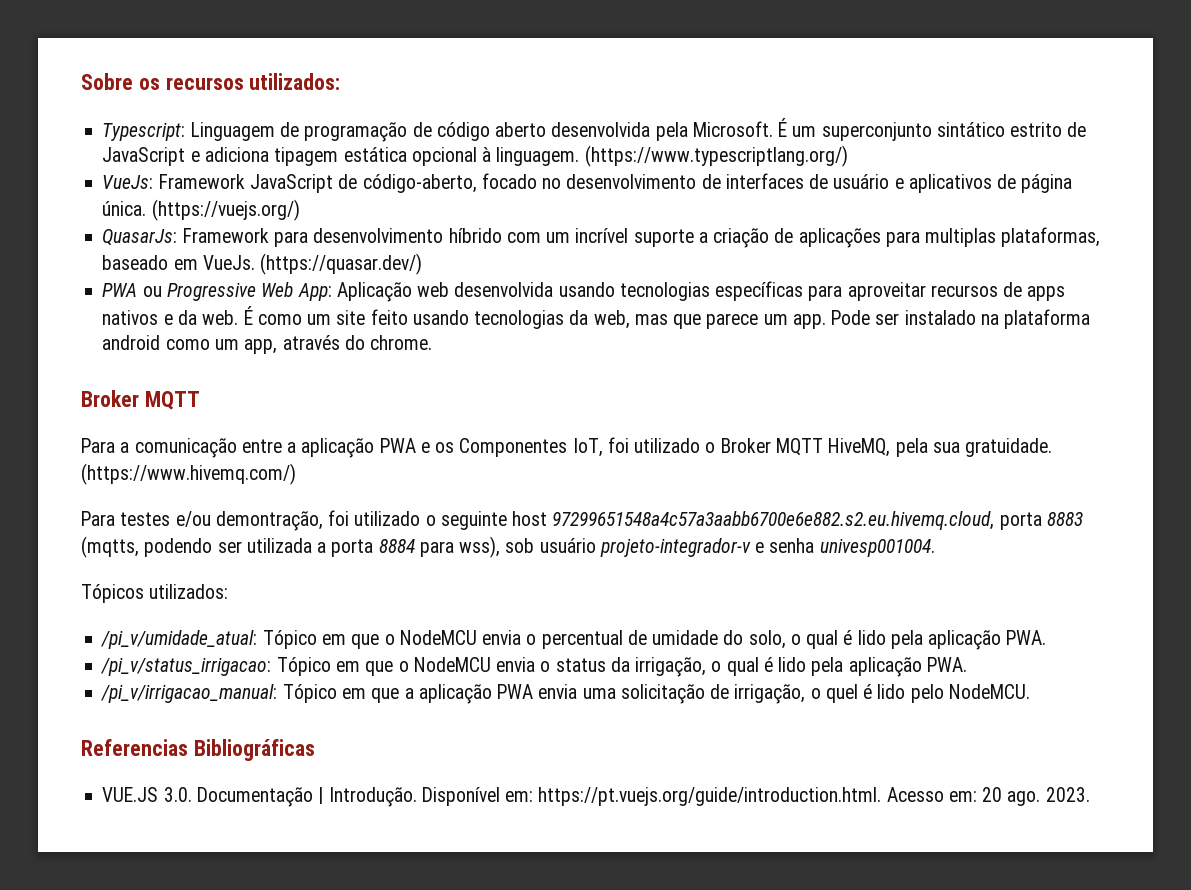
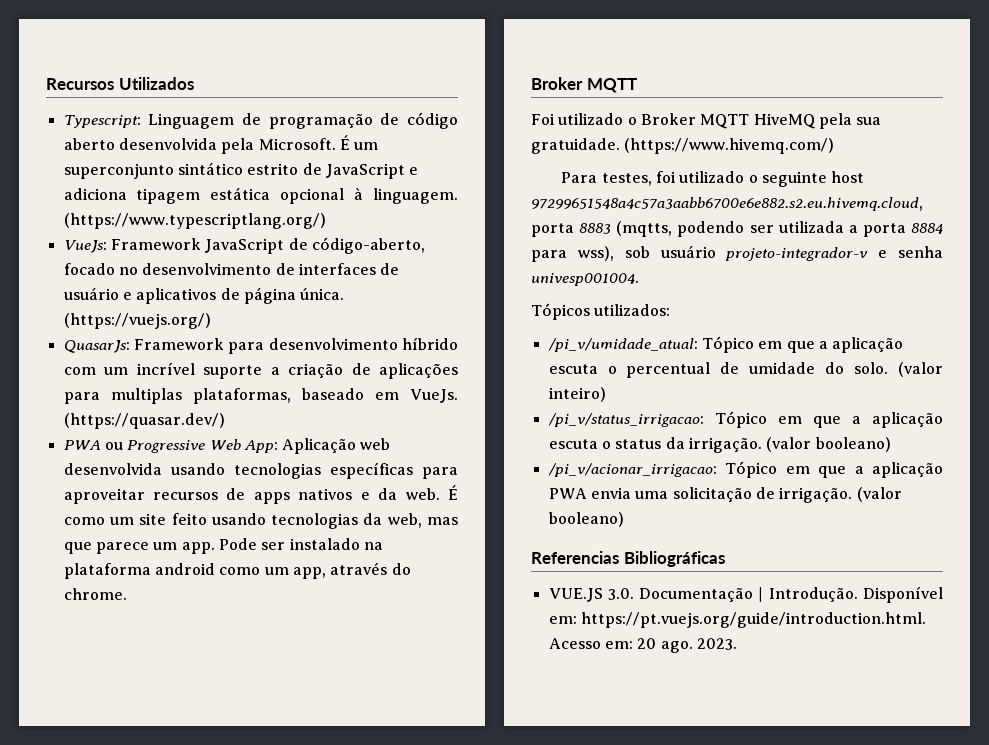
[81,73,341,90] Sobre os recursos utilizados: -> [46,77,194,90] Recursos Utilizados
[81,437,629,458] Para a comunicação entre a aplicação PWA e os Componentes IoT, foi -> [531,113,555,125] Foi
[828,438,891,457] HiveMQ, -> [753,113,816,129] HiveMQ
[120,511,323,531] testes e/ou demontração, -> [601,173,652,186] testes,
[384,630,522,645] o NodeMCU envia -> [818,337,904,353] [548,364,598,374] a aplicação escuta
[748,630,1047,650] [101,657,967,677] [101,684,278,703] solo, o qual é lido pela aplicação PWA. // /pi_v/status_irrigacao: Tópico em que o NodeMCU envia o status da irrigação, o qual é lido pela aplicação PWA. // /pi_v/irrigacao_manual: -> [854,362,943,377] [548,387,606,402] [547,411,943,428] [548,437,891,453] [547,463,717,477] solo. (valor inteiro) // /pi_v/status_irrigacao: Tópico em que a aplicação escuta o status da irrigação. (valor booleano) // /pi_v/acionar_irrigacao:
[734,684,1030,704] irrigação, o quel é lido pelo NodeMCU. -> [779,487,902,503] [548,512,624,527] irrigação. (valor booleano)

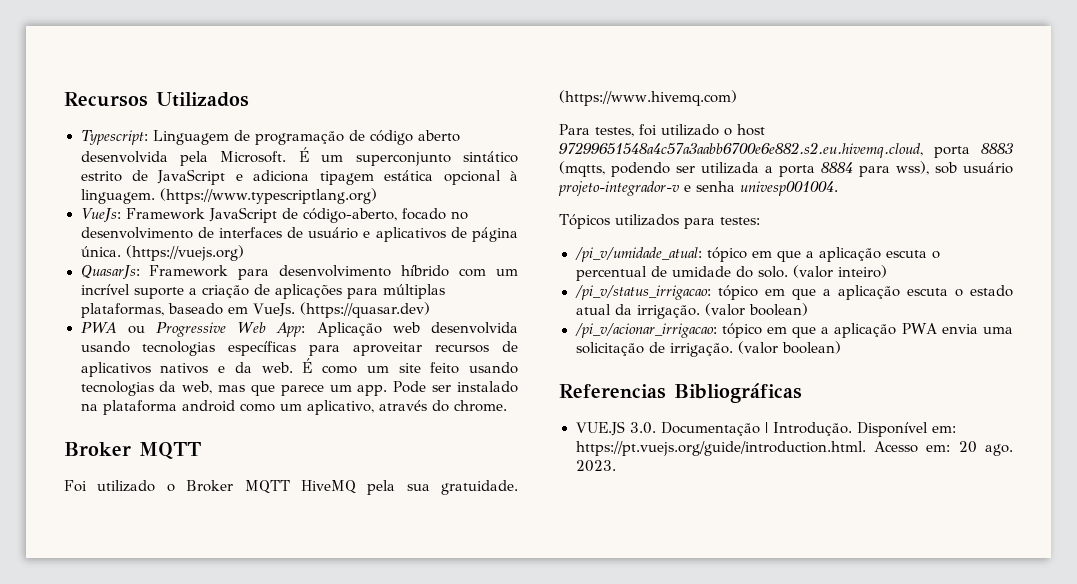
[63,213,326,229] (https://www.typescriptlang.org/) -> [159,188,378,204] (https://www.typescriptlang.org)
[63,313,211,329] (https://vuejs.org/) -> [125,245,244,261] (https://vuejs.org)
[110,388,182,404] multiplas -> [382,284,445,299] múltiplas
[63,413,225,429] (https://quasar.dev/) -> [299,302,431,318] (https://quasar.dev)
[253,492,290,504] apps -> [80,362,151,377] aplicativos
[292,567,326,579] app, -> [306,400,374,415] aplicativo,
[624,138,835,154] (https://www.hivemq.com/) -> [559,90,737,106] (https://www.hivemq.com)
[761,171,827,187] seguinte -> (732, 132) none
[594,304,671,316] utilizados: -> [615,214,760,229] utilizados para testes:
[701,336,754,353] Tópico -> [706,247,747,262] tópico
[714,411,943,428] [548,439,662,449] Tópico em que a aplicação escuta o status -> [717,285,1013,300] [575,304,611,315] tópico em que a aplicação escuta o estado atual
[815,437,891,452] booleano) -> [748,303,808,316] boolean)
[725,461,778,478] Tópico -> [721,323,762,338] tópico
[548,512,624,527] booleano) -> [781,341,841,354] boolean)

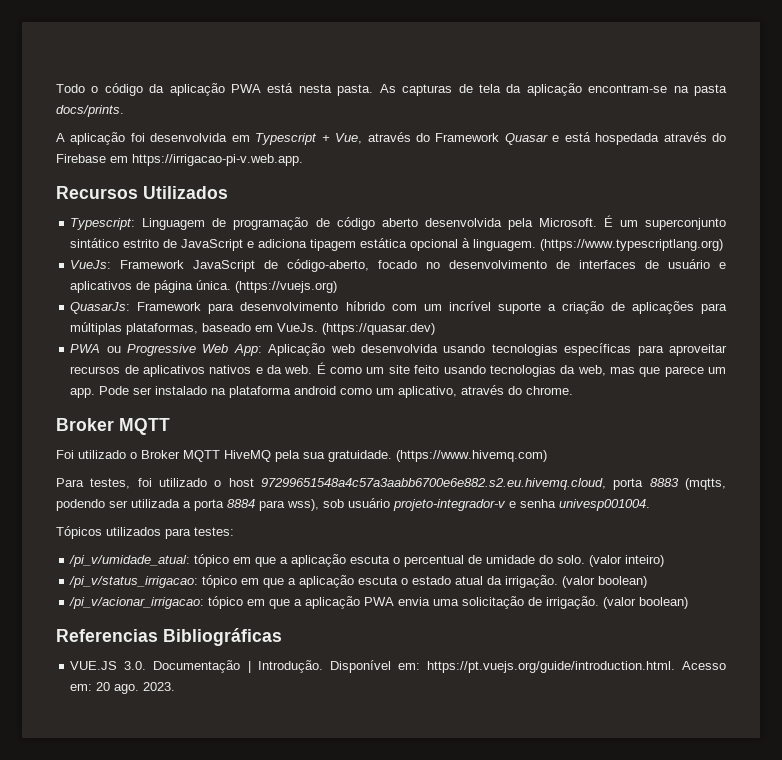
(64, 99) none -> [56,83,728,96] [56,105,124,117] [56,132,726,145] [56,154,303,166] Todo o código da aplicação PWA está nesta pasta. As capturas de tela da aplicação encontram-se na pasta docs/prints. // A aplicação foi desenvolvida em Typescript + Vue, através do Framework Quasar e está hospedada através do Firebase em https://irrigacao-pi-v.web.app. //

